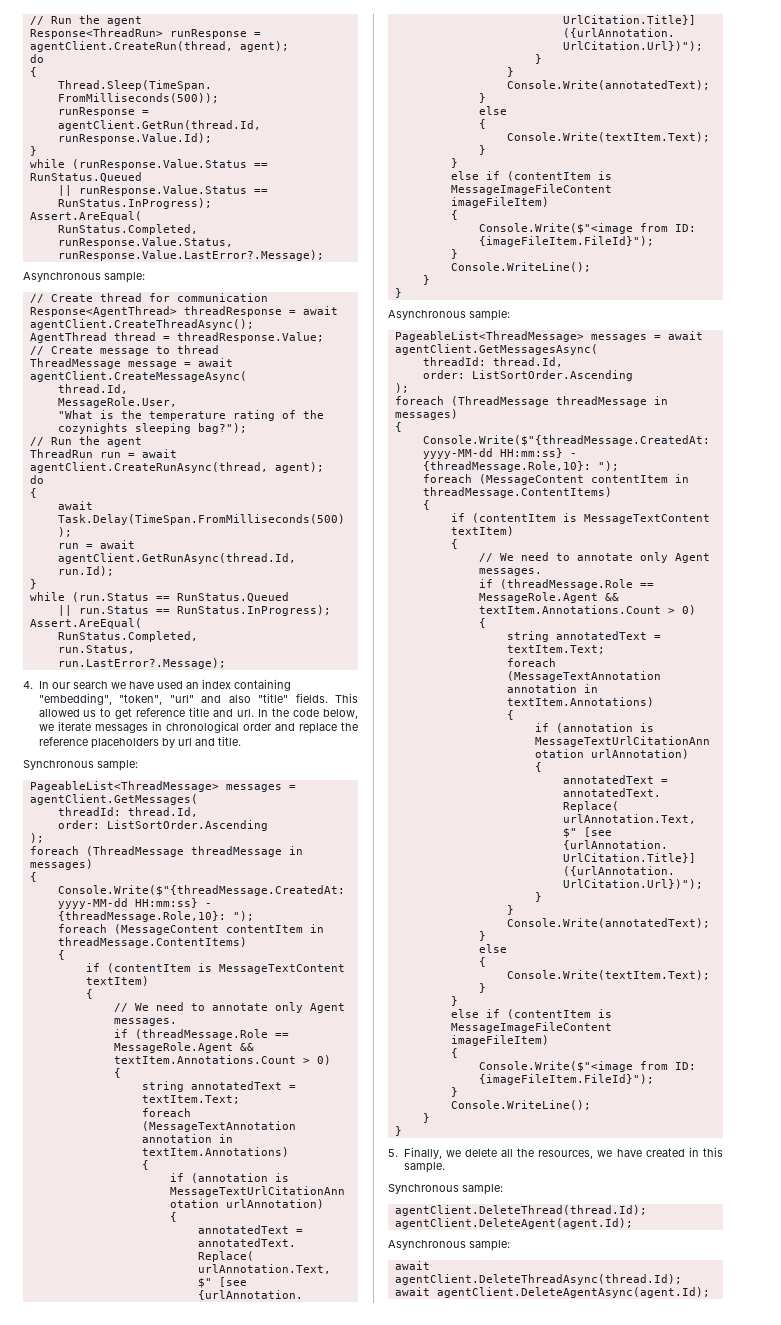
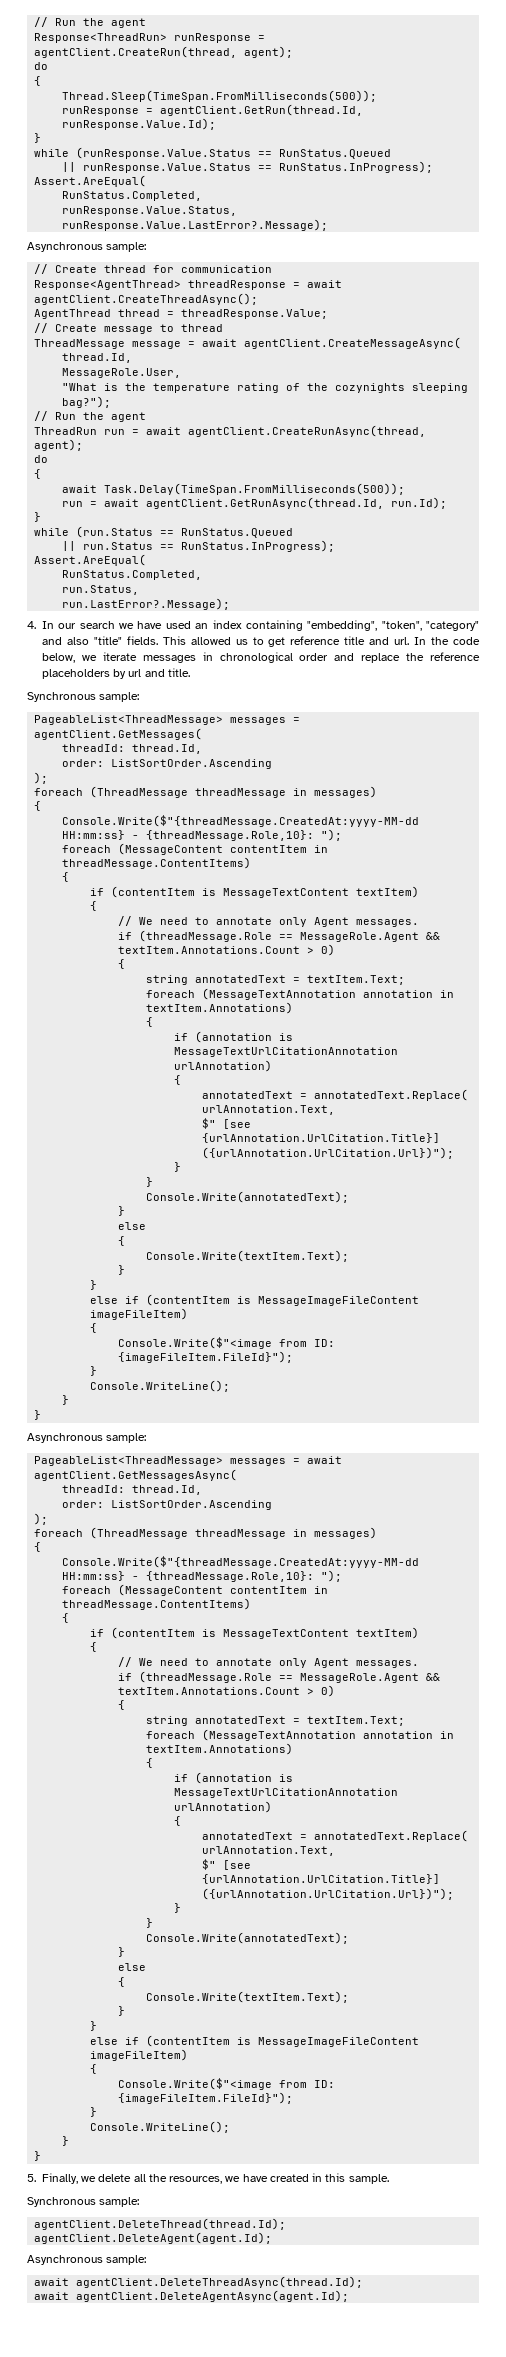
[169,695,194,703] "url" -> [426,621,480,631] "category"

